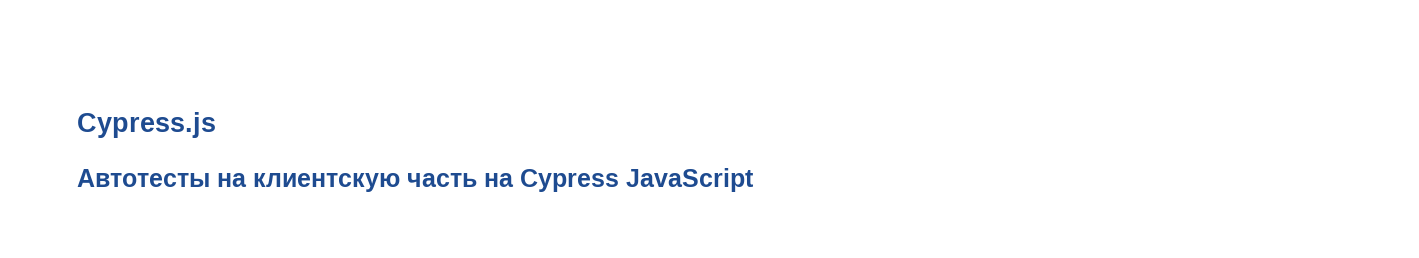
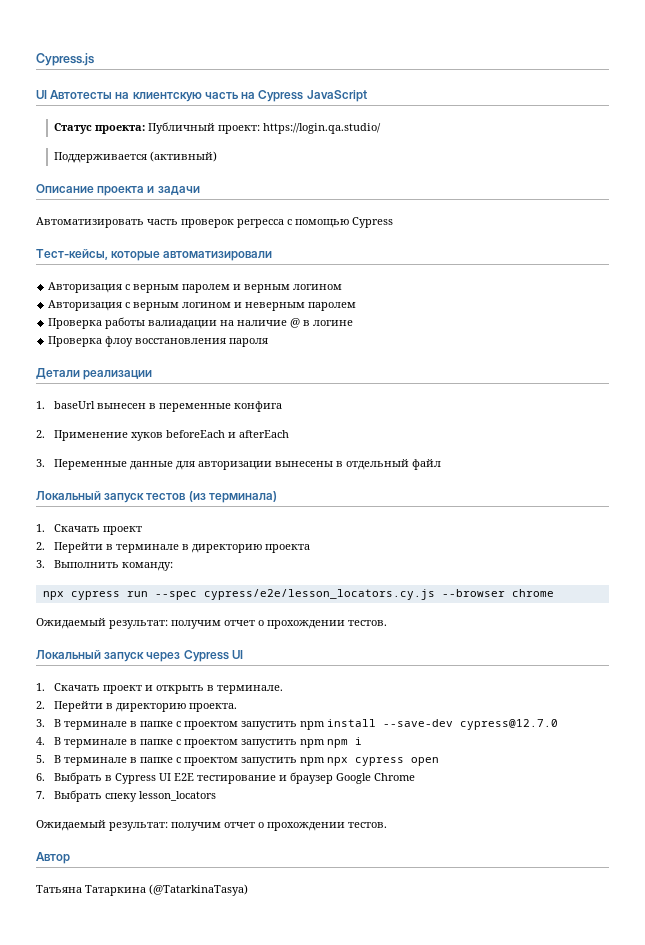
(216, 125) none -> [36,90,47,99] UI
(754, 180) none -> [53,122,381,134] [53,151,217,163] [36,184,200,196] [36,217,393,228] [36,249,273,261] [48,282,343,293] [48,300,357,311] [48,317,354,329] [48,336,269,347] [36,368,153,380] [36,401,282,412] [36,430,289,441] [36,459,441,470] [36,491,277,503] [36,524,142,535] [36,542,310,553] [36,560,173,571] [42,589,554,600] [36,618,387,629] [36,650,243,662] [36,683,283,694] [36,701,237,712] [36,719,558,730] [36,737,362,748] [36,755,439,766] [36,772,415,784] [36,790,216,802] [36,820,387,831] [36,852,70,864] [36,884,248,896] // Статус проекта: Публичный проект: https://login.qa.studio/ // Поддерживается (активный) // Описание проекта и задачи // Автоматизировать часть проверок регресса с помощью Cypress // Тест-кейсы, которые автоматизировали // Авторизация с верным паролем и верным логином // Авторизация c верным логином и неверным паролем // Проверка работы валиадации на наличие @ в логине // Проверка флоу восстановления пароля // Детали реализации // 1. baseUrl вынесен в переменные конфига // 2. Применение хуков beforeEach и afterEach // 3. Переменные данные для авторизации вынесены в отдельный файл // Локальный запуск тестов (из терминала) // 1. Скачать проект // 2. Перейти в терминале в директорию проекта // 3. Выполнить команду: // npx cypress run --spec cypress/e2e/lesson_locators.cy.js --browser chrome // Ожидаемый результат: получим отчет о прохождении тестов. // Локальный запуск через Cypress UI // 1. Скачать проект и открыть в терминале. // 2. Перейти в директорию проекта. // 3. В терминале в папке с проектом запустить npm install --save-dev cypress@12.7.0 // 4. В терминале в папке с проектом запустить npm npm i // 5. В терминале в папке с проектом запустить npm npx cypress open // 6. Выбрать в Cypress UI E2E тестирование и браузер Google Chrome // 7. Выбрать спеку lesson_locators // Ожидаемый результат: получим отчет о прохождении тестов. // Автор // Татьяна Татаркина (@TatarkinaTasya)

